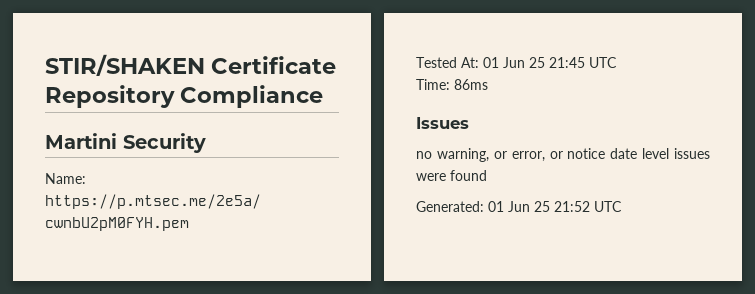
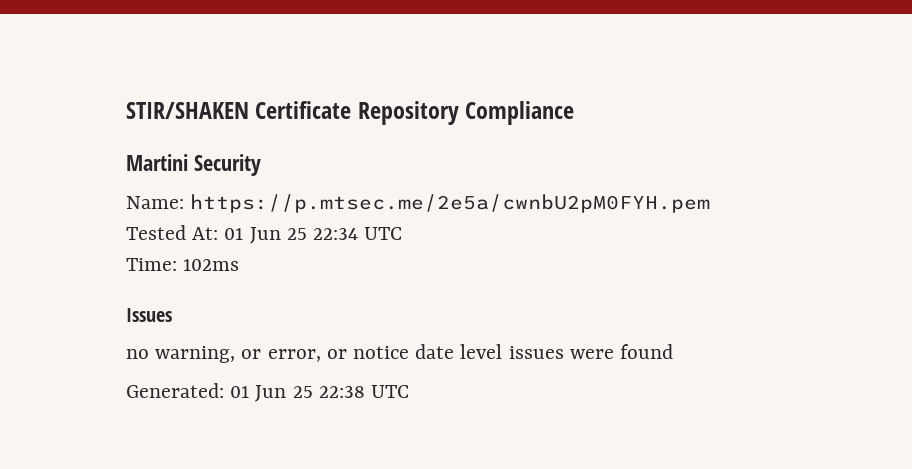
[549,57,585,68] 21:45 -> [313,228,359,240] 22:34
[454,79,488,90] 86ms -> [183,259,240,271] 102ms
[554,201,590,212] 21:52 -> [318,386,365,398] 22:38

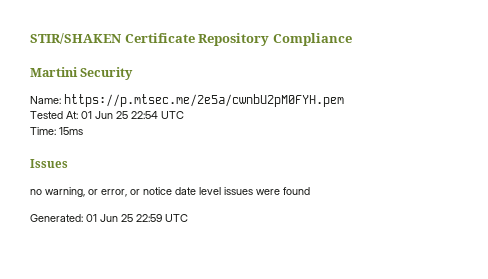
[313,228,359,240] 22:34 -> [131,111,158,119] 22:54
[183,259,240,271] 102ms -> [59,127,83,135] 15ms
[318,386,365,398] 22:38 -> [136,214,162,222] 22:59

